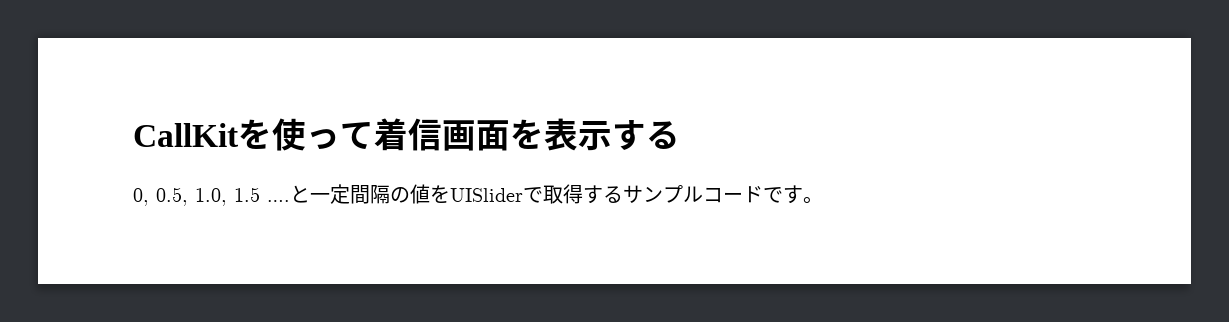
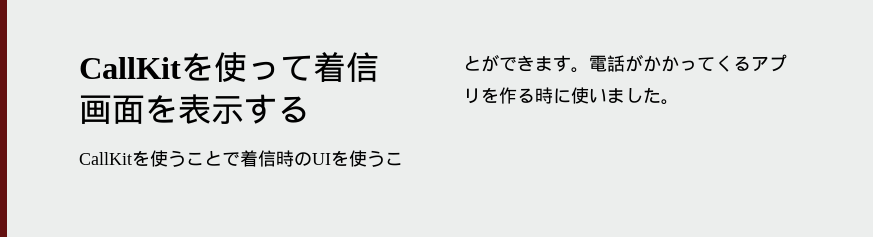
[133,184,803,206] 0, 0.5, 1.0, 1.5 ….と一定間隔の値をUISliderで取得するサンプルコードです -> [79,150,403,167] [463,54,787,73] [463,87,661,104] CallKitを使うことで着信時のUIを使うことができます。電話がかかってくるアプリを作る時に使いました

